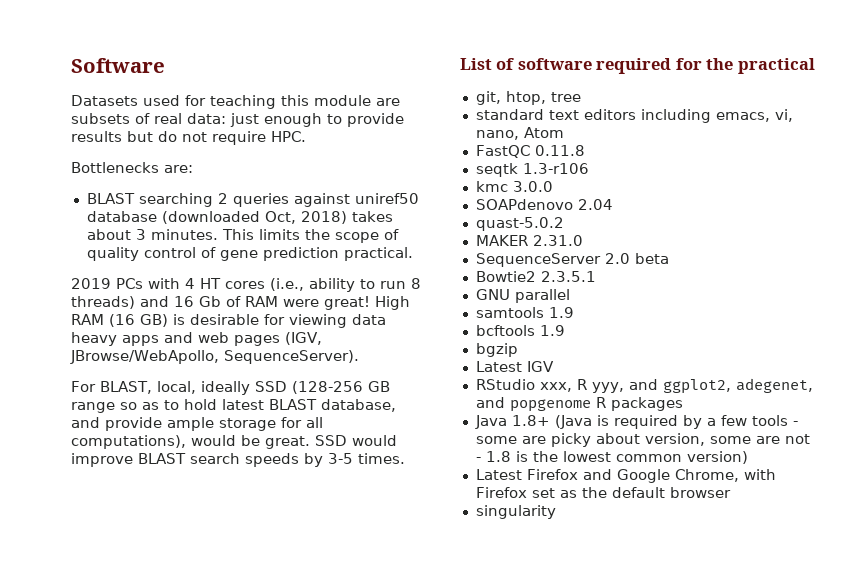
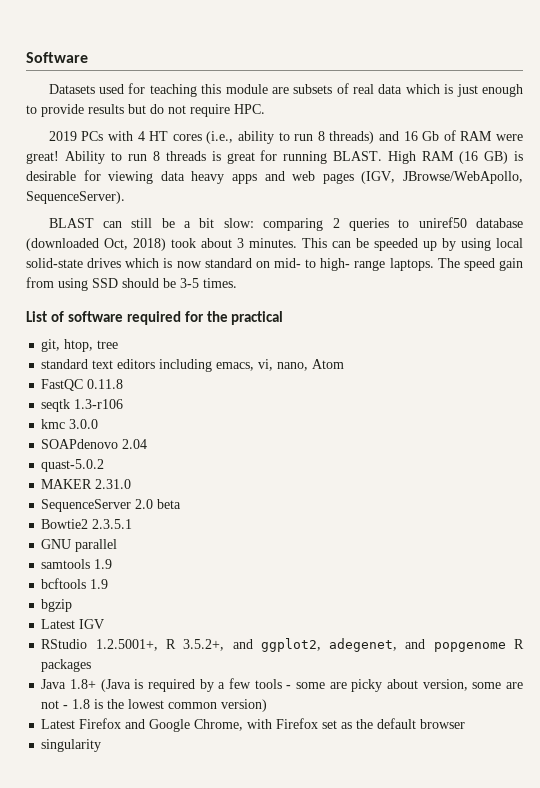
[187,113,226,124] data: -> [378,84,454,94] data which is
[71,162,193,173] [86,193,419,207] [86,211,393,224] [86,229,399,243] [86,247,413,261] // Bottlenecks are: // BLAST searching 2 queries against uniref50 database (downloaded Oct, 2018) takes about 3 minutes. This limits the scope of quality control of gene prediction practical. -> (265, 109) none
(370, 303) none -> [64,150,383,164] Ability to run 8 threads is great for running BLAST.
[71,381,390,395] [71,399,396,413] [71,417,323,431] [71,435,397,449] [71,453,323,467] For BLAST, local, ideally SSD (128-256 GB range so as to hold latest BLAST database, and provide ample storage for all computations), would be great. SSD would improve BLAST search speeds by -> [48,217,524,231] [26,238,523,251] [26,258,524,271] [26,277,176,291] BLAST can still be a bit slow: comparing 2 queries to uniref50 database (downloaded Oct, 2018) took about 3 minutes. This can be speeded up by using local solid-state drives which is now standard on mid- to high- range laptops. The speed gain from using SSD should be
[539,379,624,393] xxx, R yyy, -> [95,639,225,651] 1.2.5001+, R 3.5.2+,

